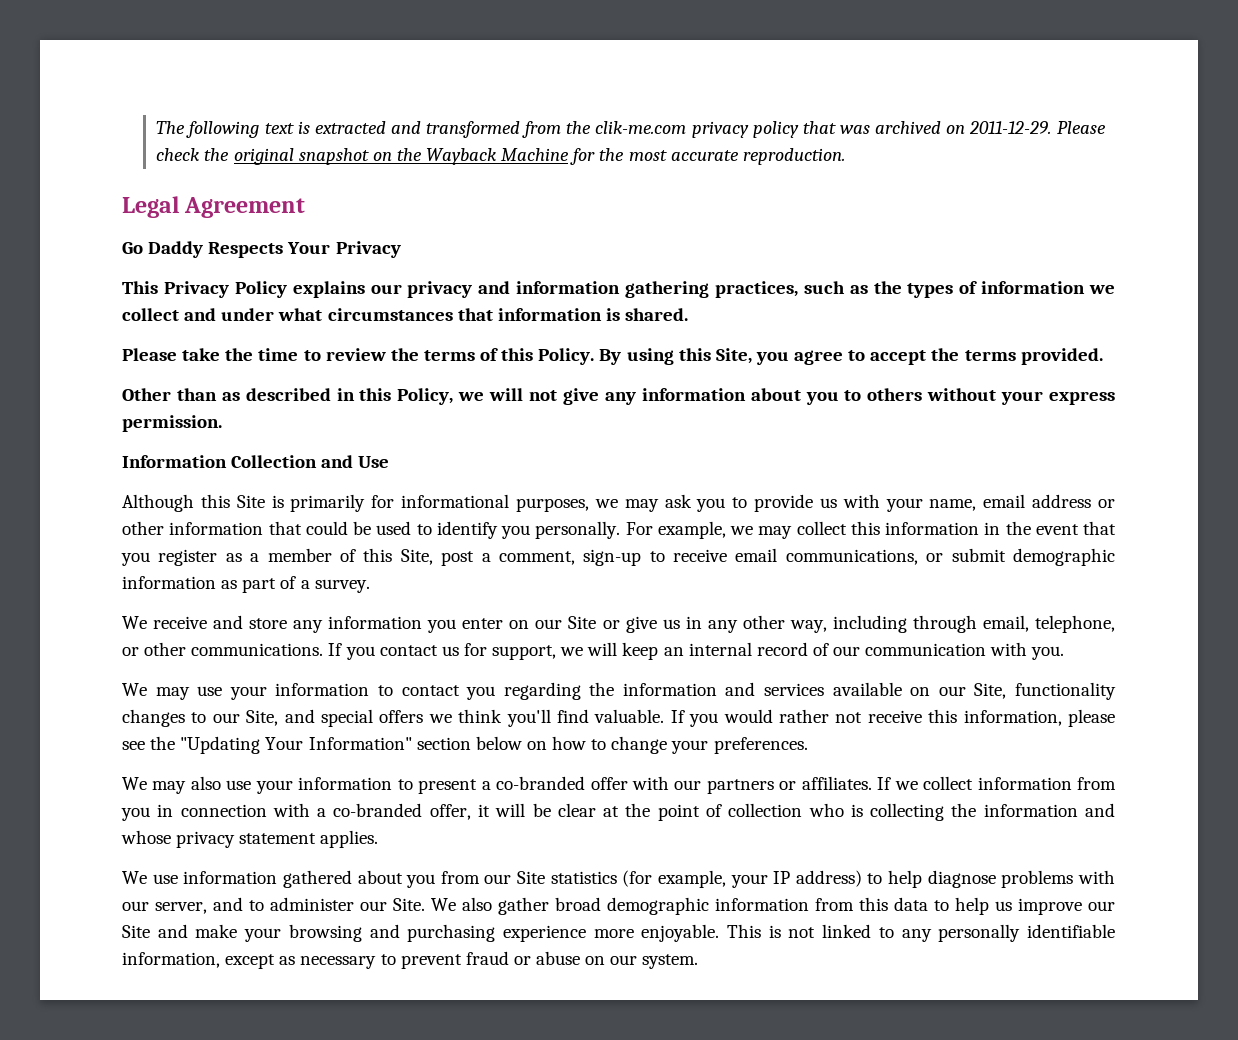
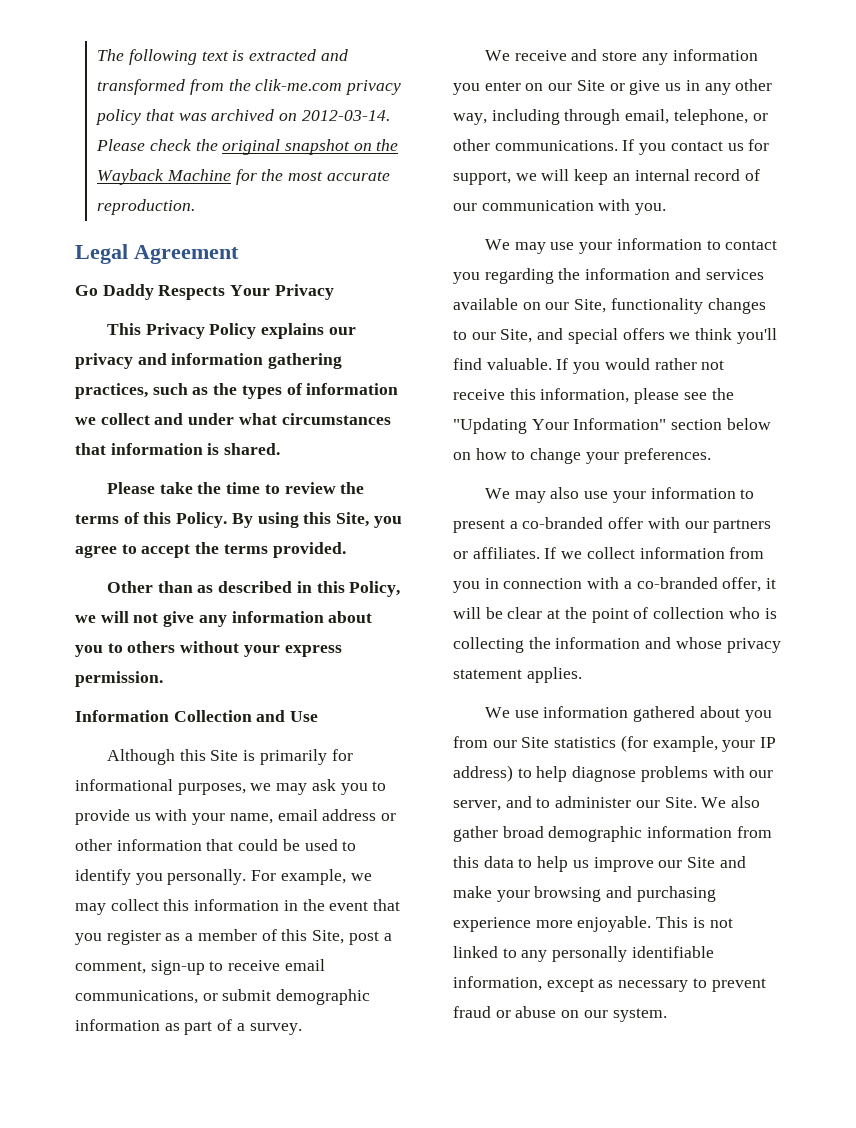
[969,121,1052,134] 2011-12-29. -> [301,110,390,121] 2012-03-14.

